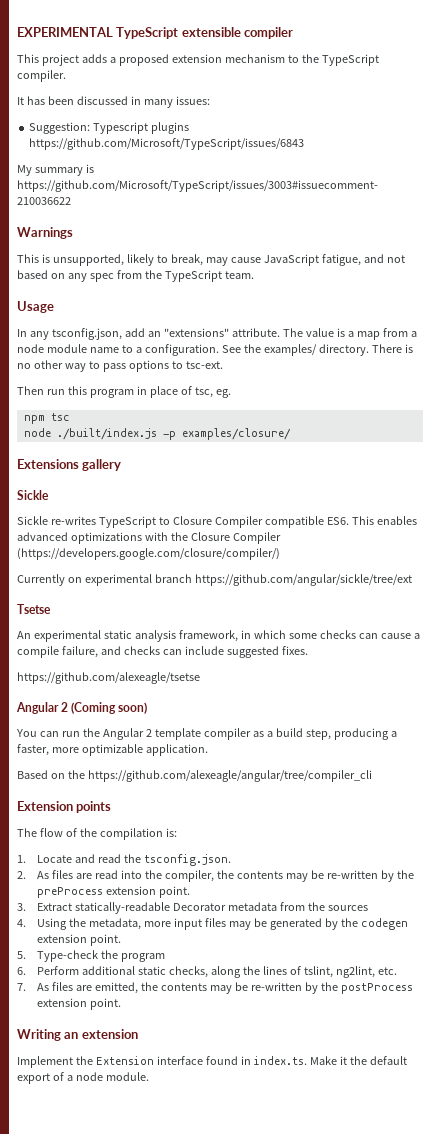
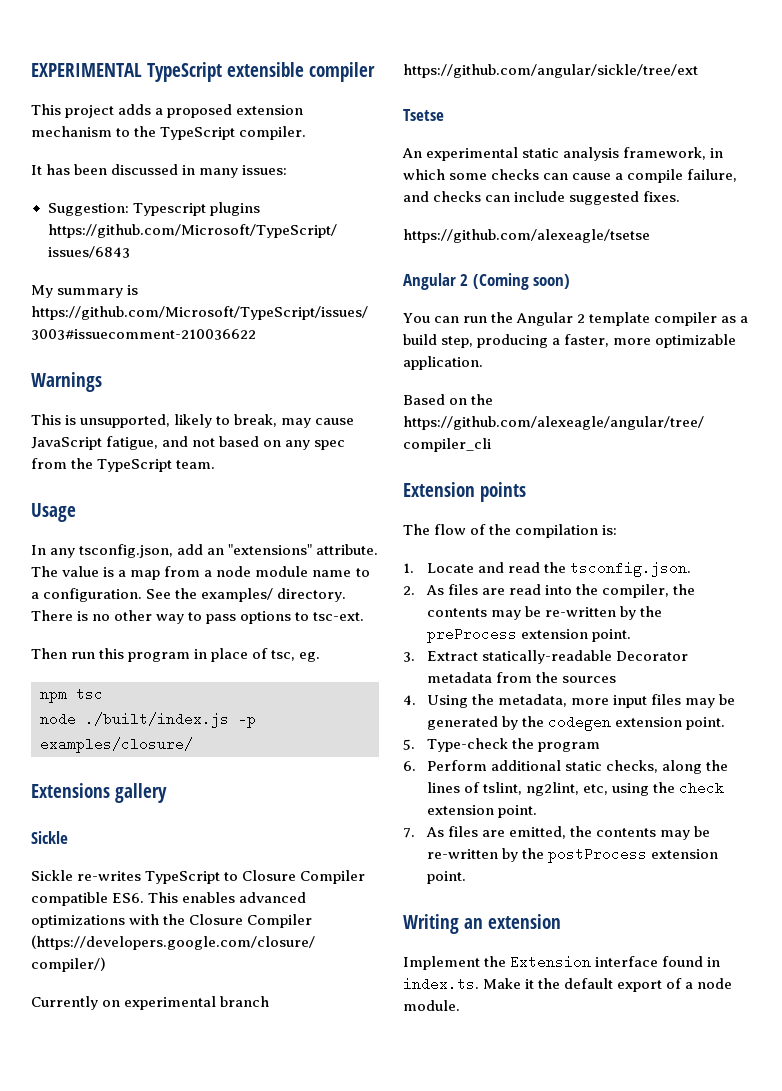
[378,967,398,975] etc. -> [582,781,724,796] [426,805,537,818] etc, using the check extension point.

